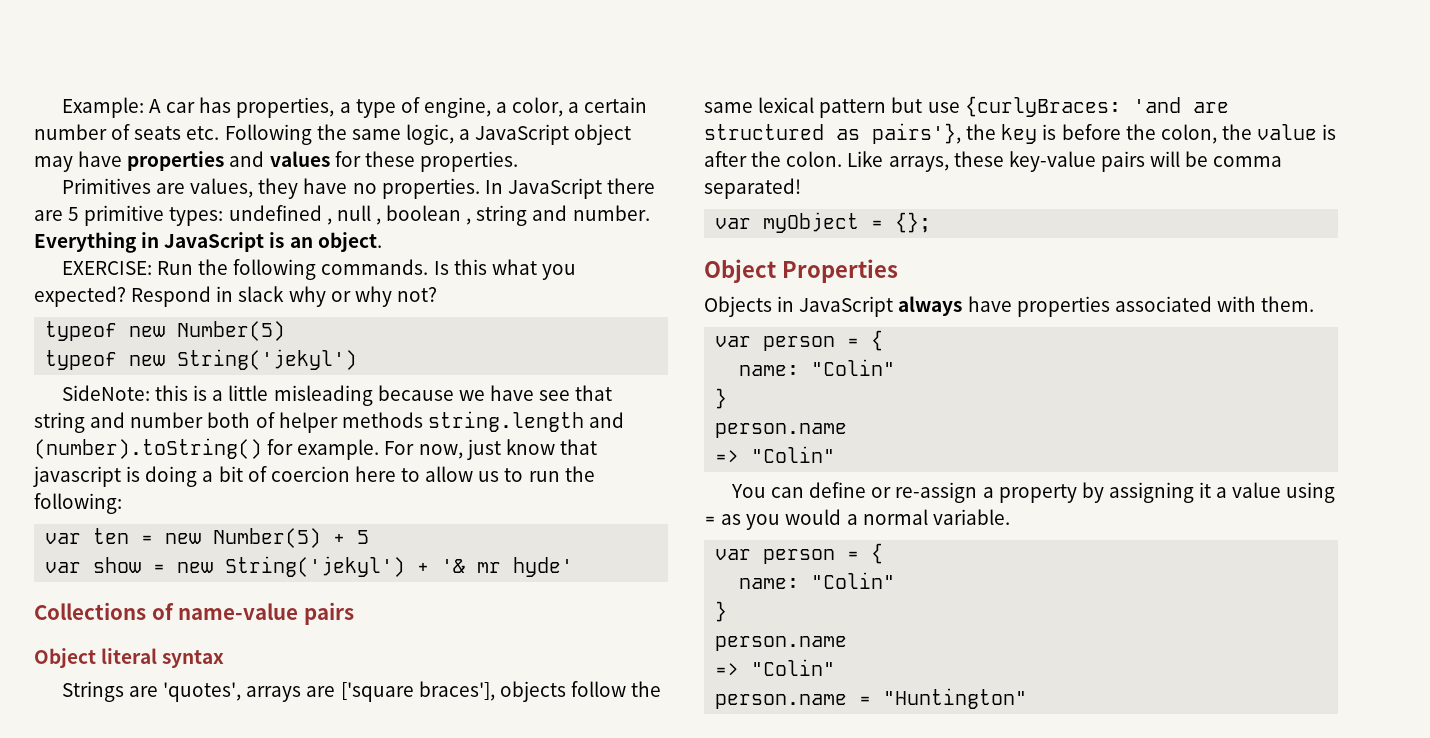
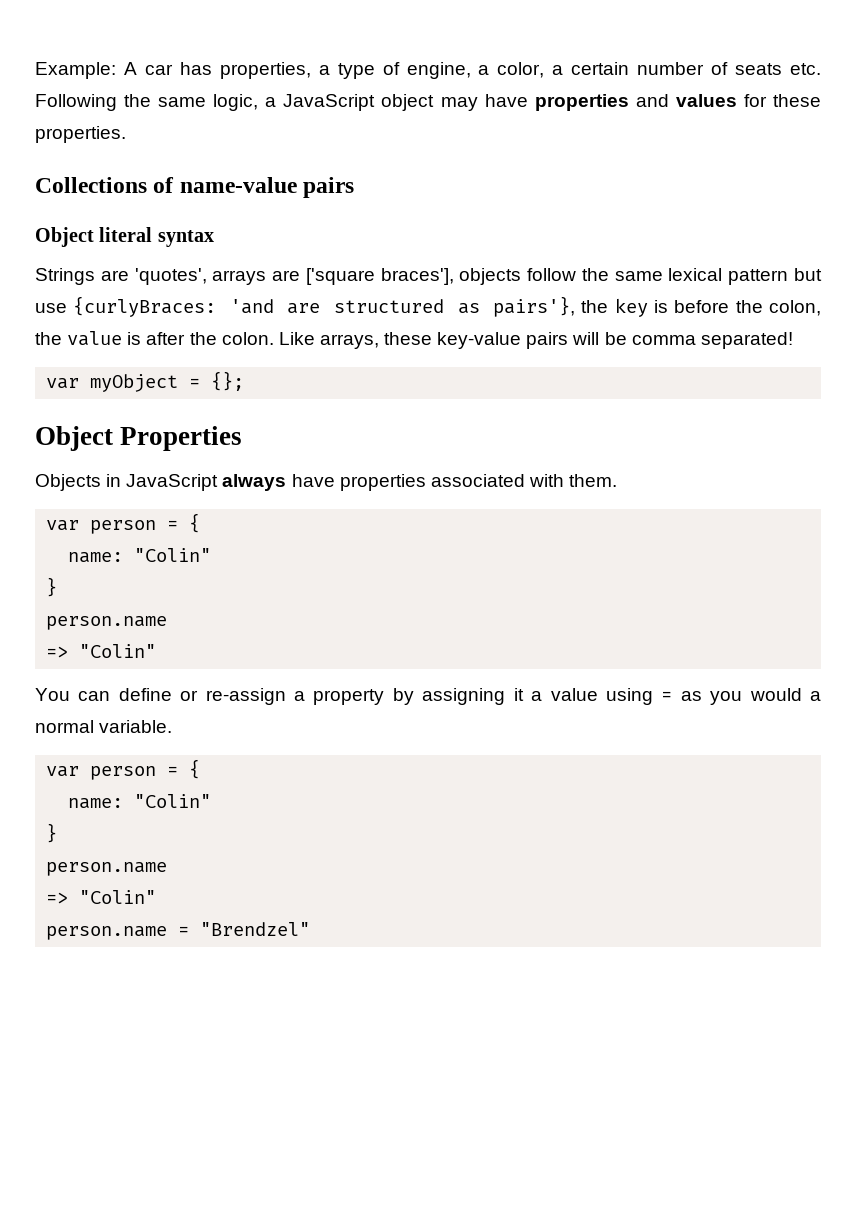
[61,178,656,199] [34,205,650,226] [34,232,382,253] [61,259,576,280] [34,286,437,307] [45,321,286,341] [45,349,358,370] [61,385,613,406] [34,411,625,433] [34,438,597,460] [33,466,595,487] [34,493,122,514] [45,528,370,548] [45,556,574,577] // Primitives are values, they have no properties. In JavaScript there are 5 primitive types: undefined , null , boolean , string and number. Everything in JavaScript is an object. // EXERCISE: Run the following commands. Is this what you expected? Respond in slack why or why not? // typeof new Number(5) // typeof new String('jekyl') // SideNote: this is a little misleading because we have see that string and number both of helper methods string.length and (number).toString() for example. For now, just know that javascript is doing a bit of coercion here to allow us to run the following: // var ten = new Number(5) + 5 // var show = new String('jekyl') + '& mr hyde' -> (126, 134) none
[883,688,1028,709] "Huntington" -> [200,922,311,936] "Brendzel"

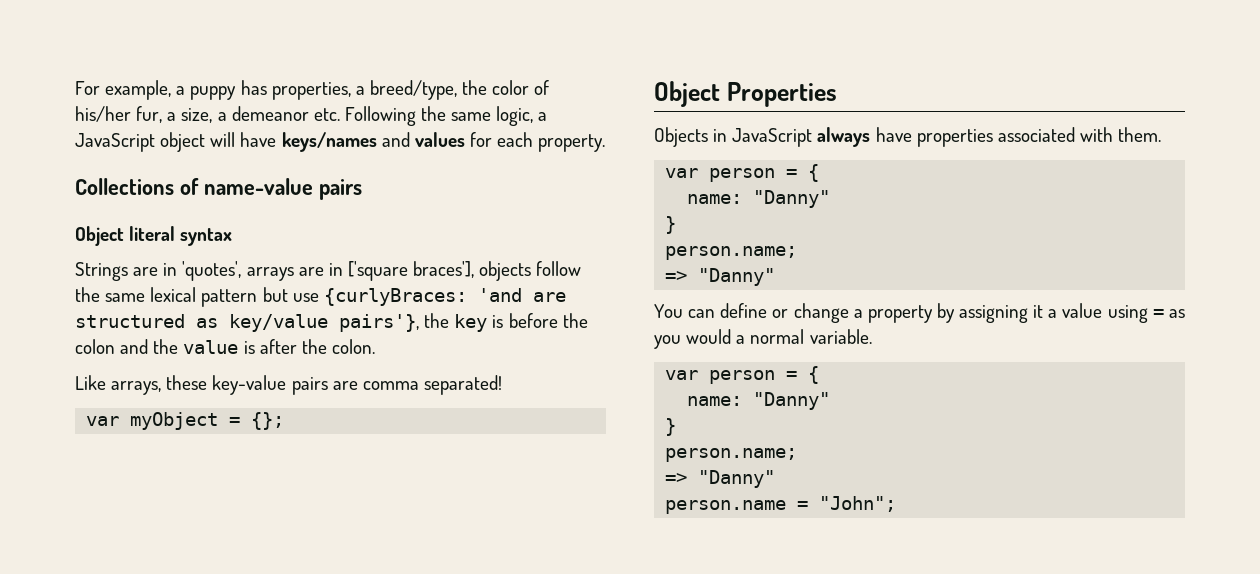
[35,62,783,79] Example: A car has properties, a type of engine, a color, a certain number of seats -> [75,80,550,100] [75,106,309,123] For example, a puppy has properties, a breed/type, the color of his/her fur, a size, a demeanor
[440,94,629,111] may have properties -> [210,132,377,152] will have keys/names
[773,94,822,107] [35,126,126,143] these properties. -> [497,132,606,152] each property.
(129, 275) none -> [163,263,178,276] in
(301, 275) none -> [328,263,343,276] in
(480, 308) none -> [229,314,328,332] key/value
[769,300,822,316] colon, -> [75,339,149,354] colon and
(274, 338) none -> (375, 346) //
[572,332,627,345] will be -> [332,381,358,390] are
[134,548,212,562] [46,577,58,597] [46,616,168,630] [46,644,157,658] "Colin" // } // person.name // => "Colin" -> [753,190,831,208] [665,216,677,234] [665,246,798,260] [665,268,776,286] "Danny" // } // person.name; // => "Danny"
[205,688,286,705] re-assign -> [793,303,849,323] change
[134,794,212,808] [46,823,58,843] [46,862,168,876] [46,890,157,904] "Colin" // } // person.name // => "Colin" -> [753,392,831,410] [665,418,677,436] [665,448,798,462] [665,470,776,488] "Danny" // } // person.name; // => "Danny"
[200,922,311,936] "Brendzel" -> [819,496,897,512] "John";

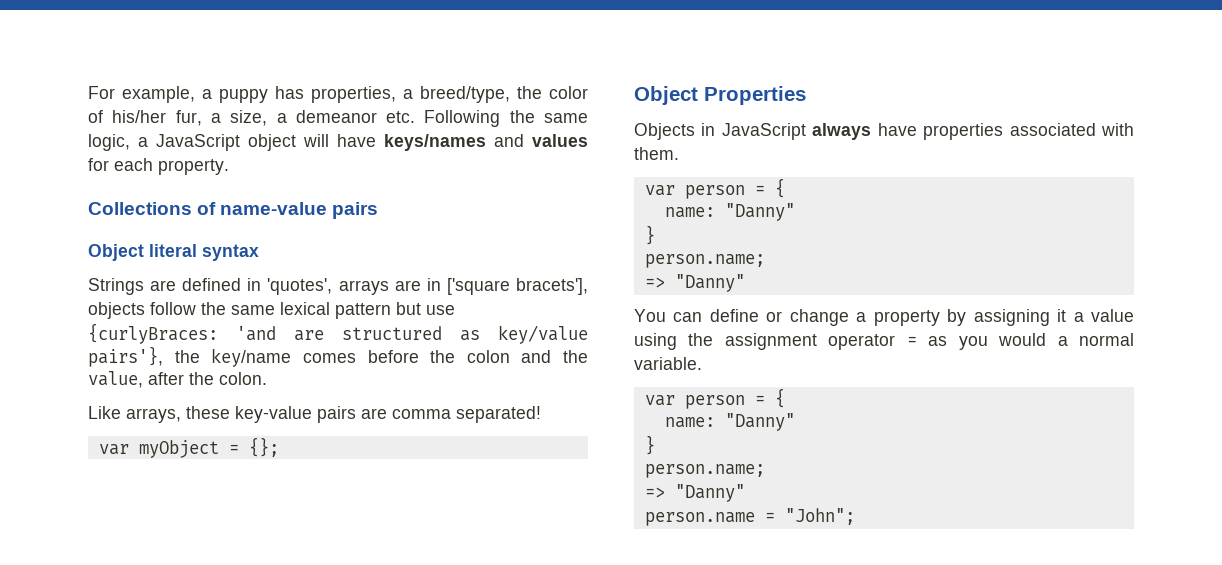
(159, 271) none -> [182,278,242,291] defined
[413,261,475,278] braces'], -> [515,278,588,295] bracets'],
[454,314,504,332] key is -> [211,348,356,367] key/name comes
[183,340,255,354] value is -> [88,371,143,388] value,
(1148, 314) none -> [688,333,896,350] the assignment operator

